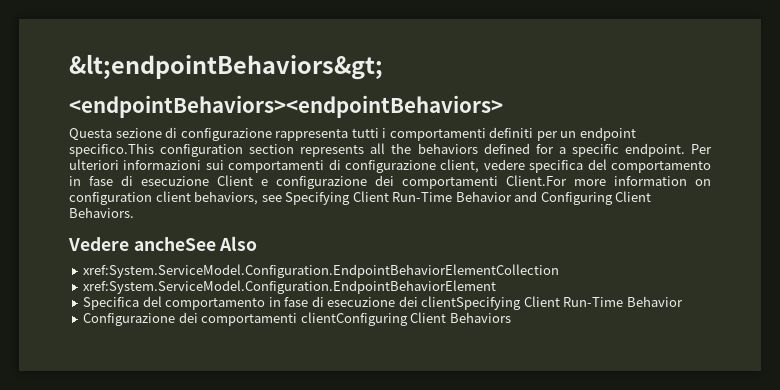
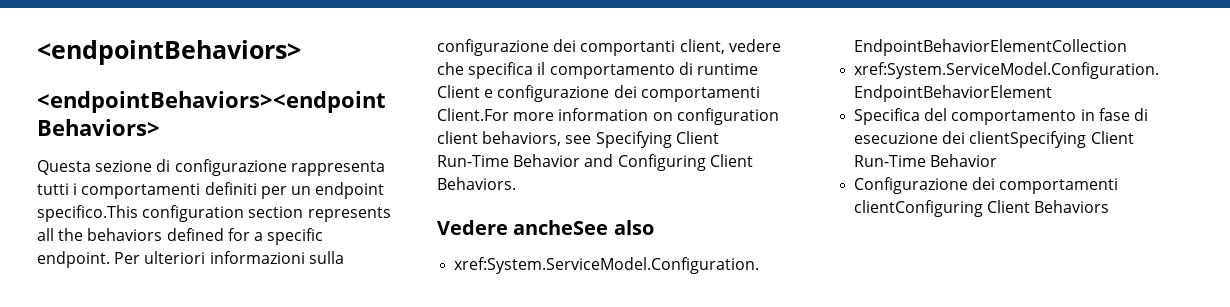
[69,54,383,80] &lt;endpointBehaviors&gt; -> [37,40,301,65] <endpointBehaviors>
[205,159,711,173] [69,175,209,186] sui comportamenti di configurazione client, vedere specifica del comportamento in fase di esecuzione -> [308,251,344,264] [437,39,781,56] [437,62,758,79] sulla configurazione dei comportanti client, vedere che specifica il comportamento di runtime
[219,236,258,251] Also -> [613,220,654,235] also

